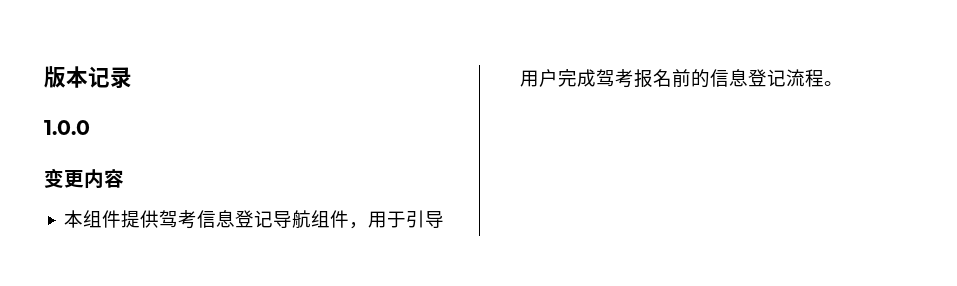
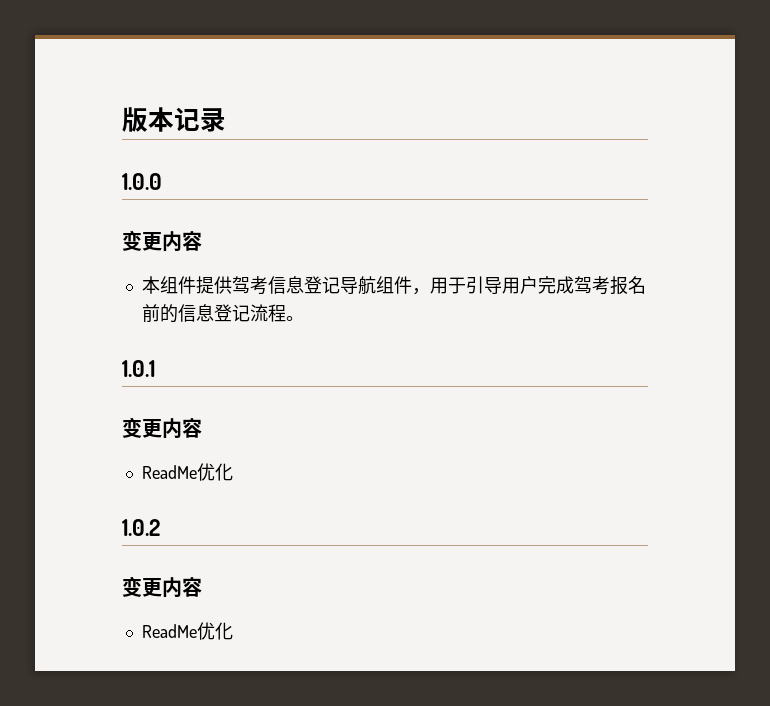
(844, 83) none -> [122,360,155,377] [122,417,202,439] [141,463,233,481] [122,519,160,536] [122,576,202,598] [141,622,233,640] // 1.0.1 // 变更内容 // ReadMe优化 // 1.0.2 // 变更内容 // ReadMe优化

